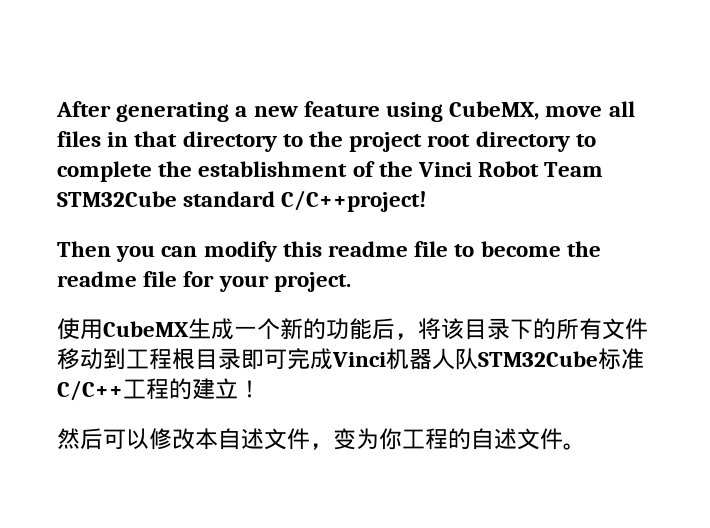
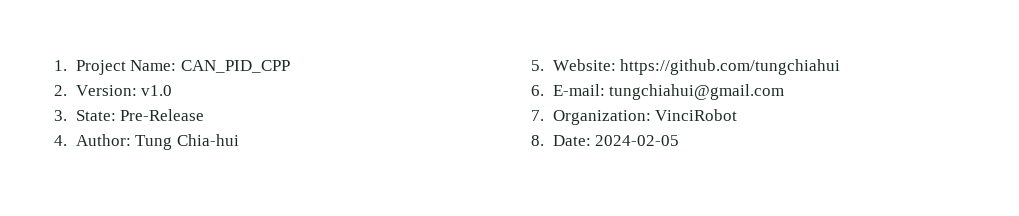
[56,101,635,122] [57,131,596,152] [57,161,604,182] [57,190,428,212] [57,241,601,262] [57,271,351,292] [57,318,648,340] [57,348,644,370] [57,378,261,401] [57,428,586,450] After generating a new feature using CubeMX, move all files in that directory to the project root directory to complete the establishment of the Vinci Robot Team STM32Cube standard C/C++project! // Then you can modify this readme file to become the readme file for your project. // 使用CubeMX生成一个新的功能后，将该目录下的所有文件移动到工程根目录即可完成Vinci机器人队STM32Cube标准C/C++工程的建立！ // 然后可以修改本自述文件，变为你工程的自述文件。 -> [54,60,290,75] [54,85,173,96] [54,109,205,121] [54,134,239,150] [531,59,841,75] [531,84,785,100] [531,109,738,125] [531,135,680,146] 1. Project Name: CAN_PID_CPP // 2. Version: v1.0 // 3. State: Pre-Release // 4. Author: Tung Chia-hui // 5. Website: https://github.com/tungchiahui // 6. E-mail: tungchiahui@gmail.com // 7. Organization: VinciRobot // 8. Date: 2024-02-05

